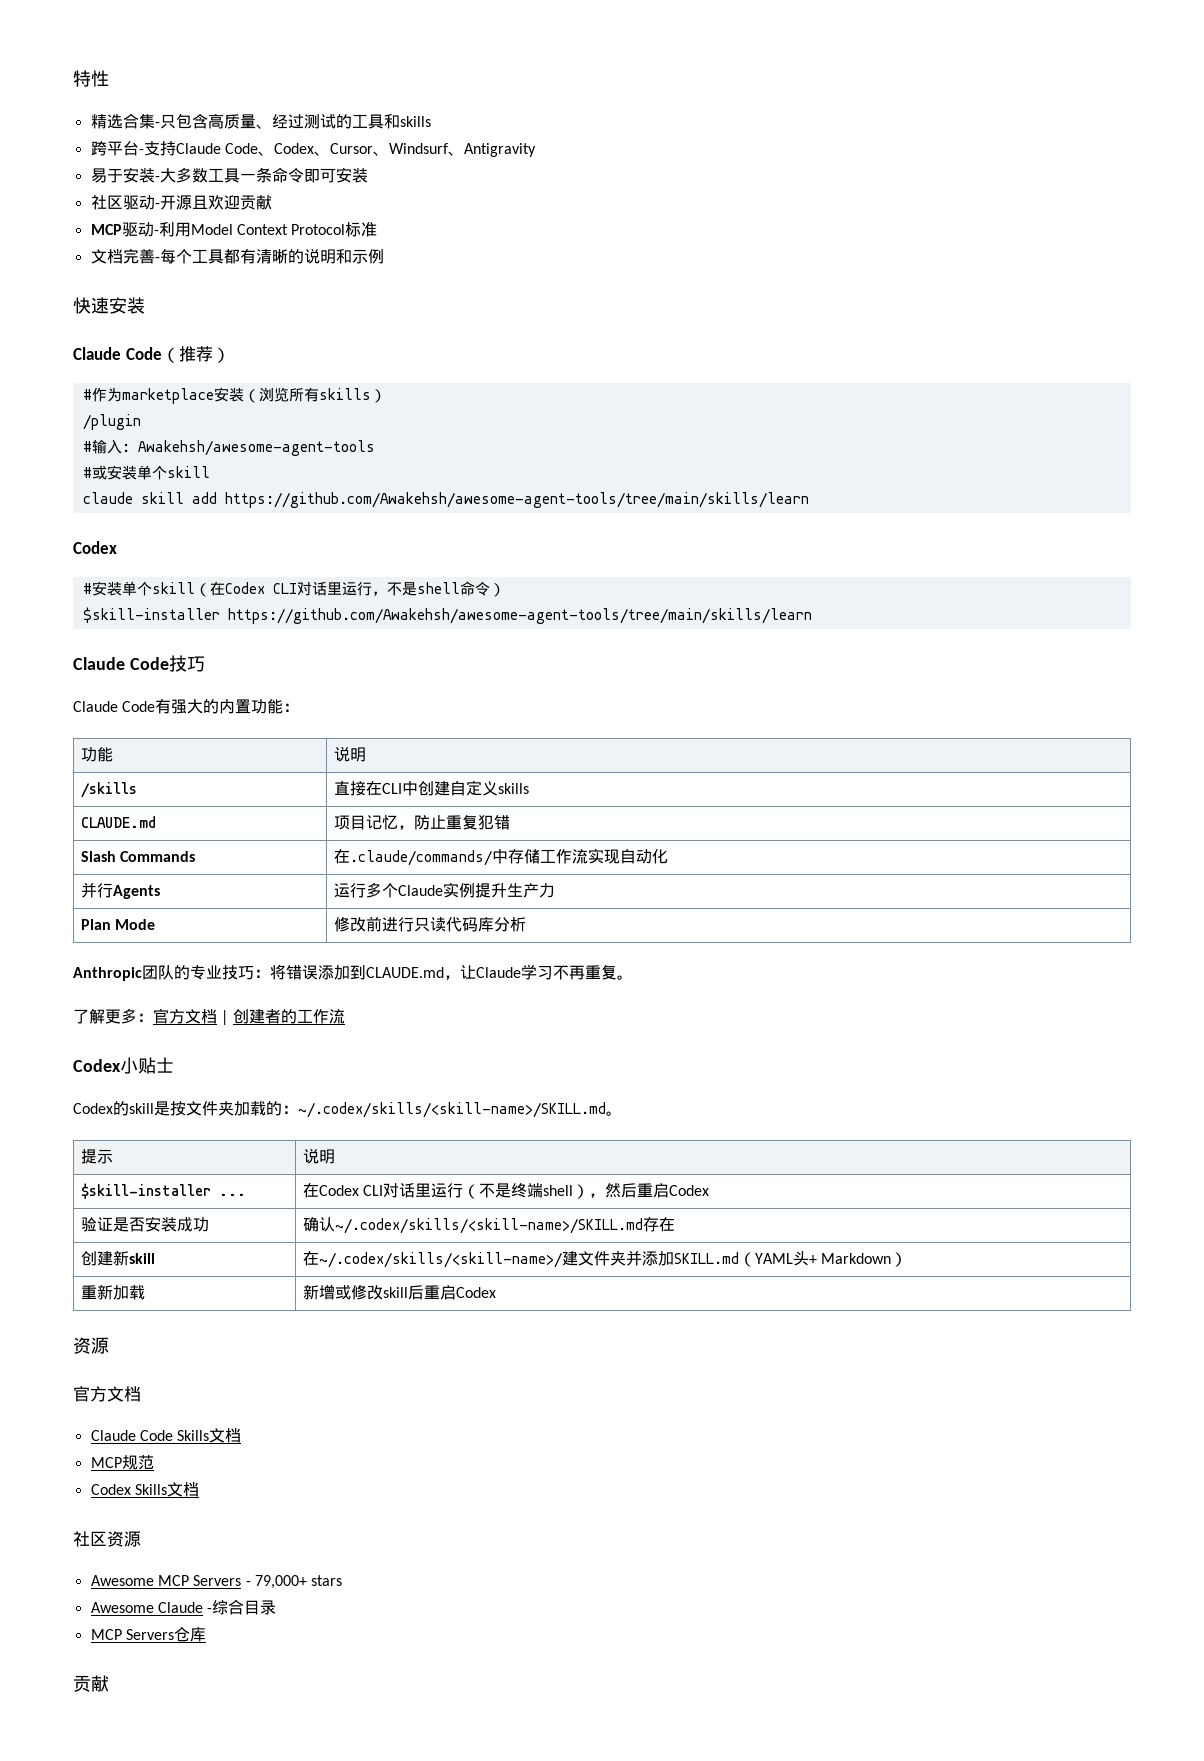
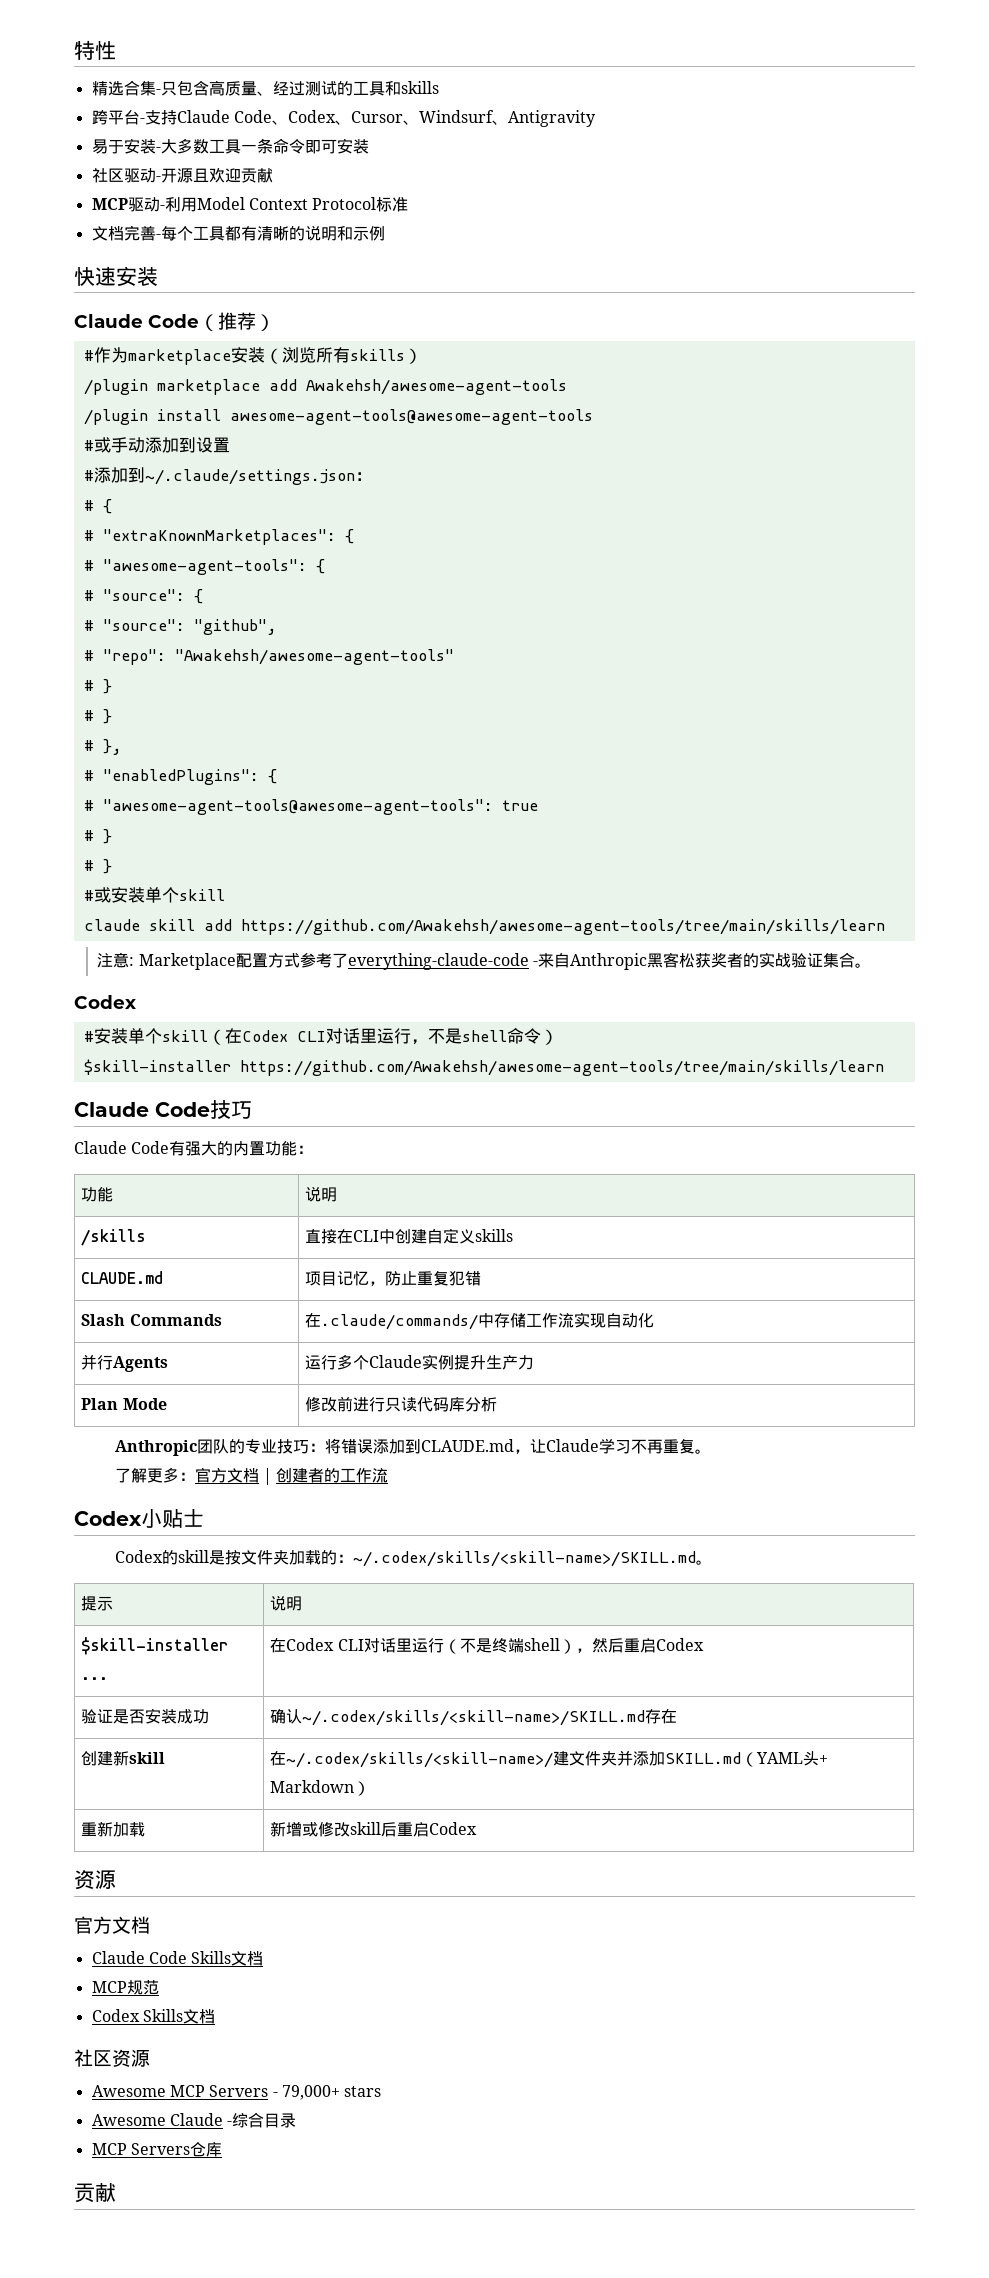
[82,439,375,456] // #输入: Awakehsh/awesome-agent-tools -> [156,379,567,395] [83,409,593,425] [83,437,230,453] [83,467,372,485] [83,499,112,514] [83,529,354,545] [83,559,325,575] [83,589,203,604] [83,619,277,635] [83,649,454,665] [83,679,112,694] [83,709,112,724] [83,739,122,755] [83,769,277,785] [83,799,538,815] [83,829,112,844] [83,859,112,874] marketplace add Awakehsh/awesome-agent-tools // /plugin install awesome-agent-tools@awesome-agent-tools // #或手动添加到设置 // #添加到~/.claude/settings.json： // # { // # "extraKnownMarketplaces": { // # "awesome-agent-tools": { // # "source": { // # "source": "github", // # "repo": "Awakehsh/awesome-agent-tools" // # } // # } // # }, // # "enabledPlugins": { // # "awesome-agent-tools@awesome-agent-tools": true // # } // # }
(809, 500) none -> [97,952,871,970] // 注意: Marketplace配置方式参考了everything-claude-code -来自Anthropic黑客松获奖者的实战验证集合。

